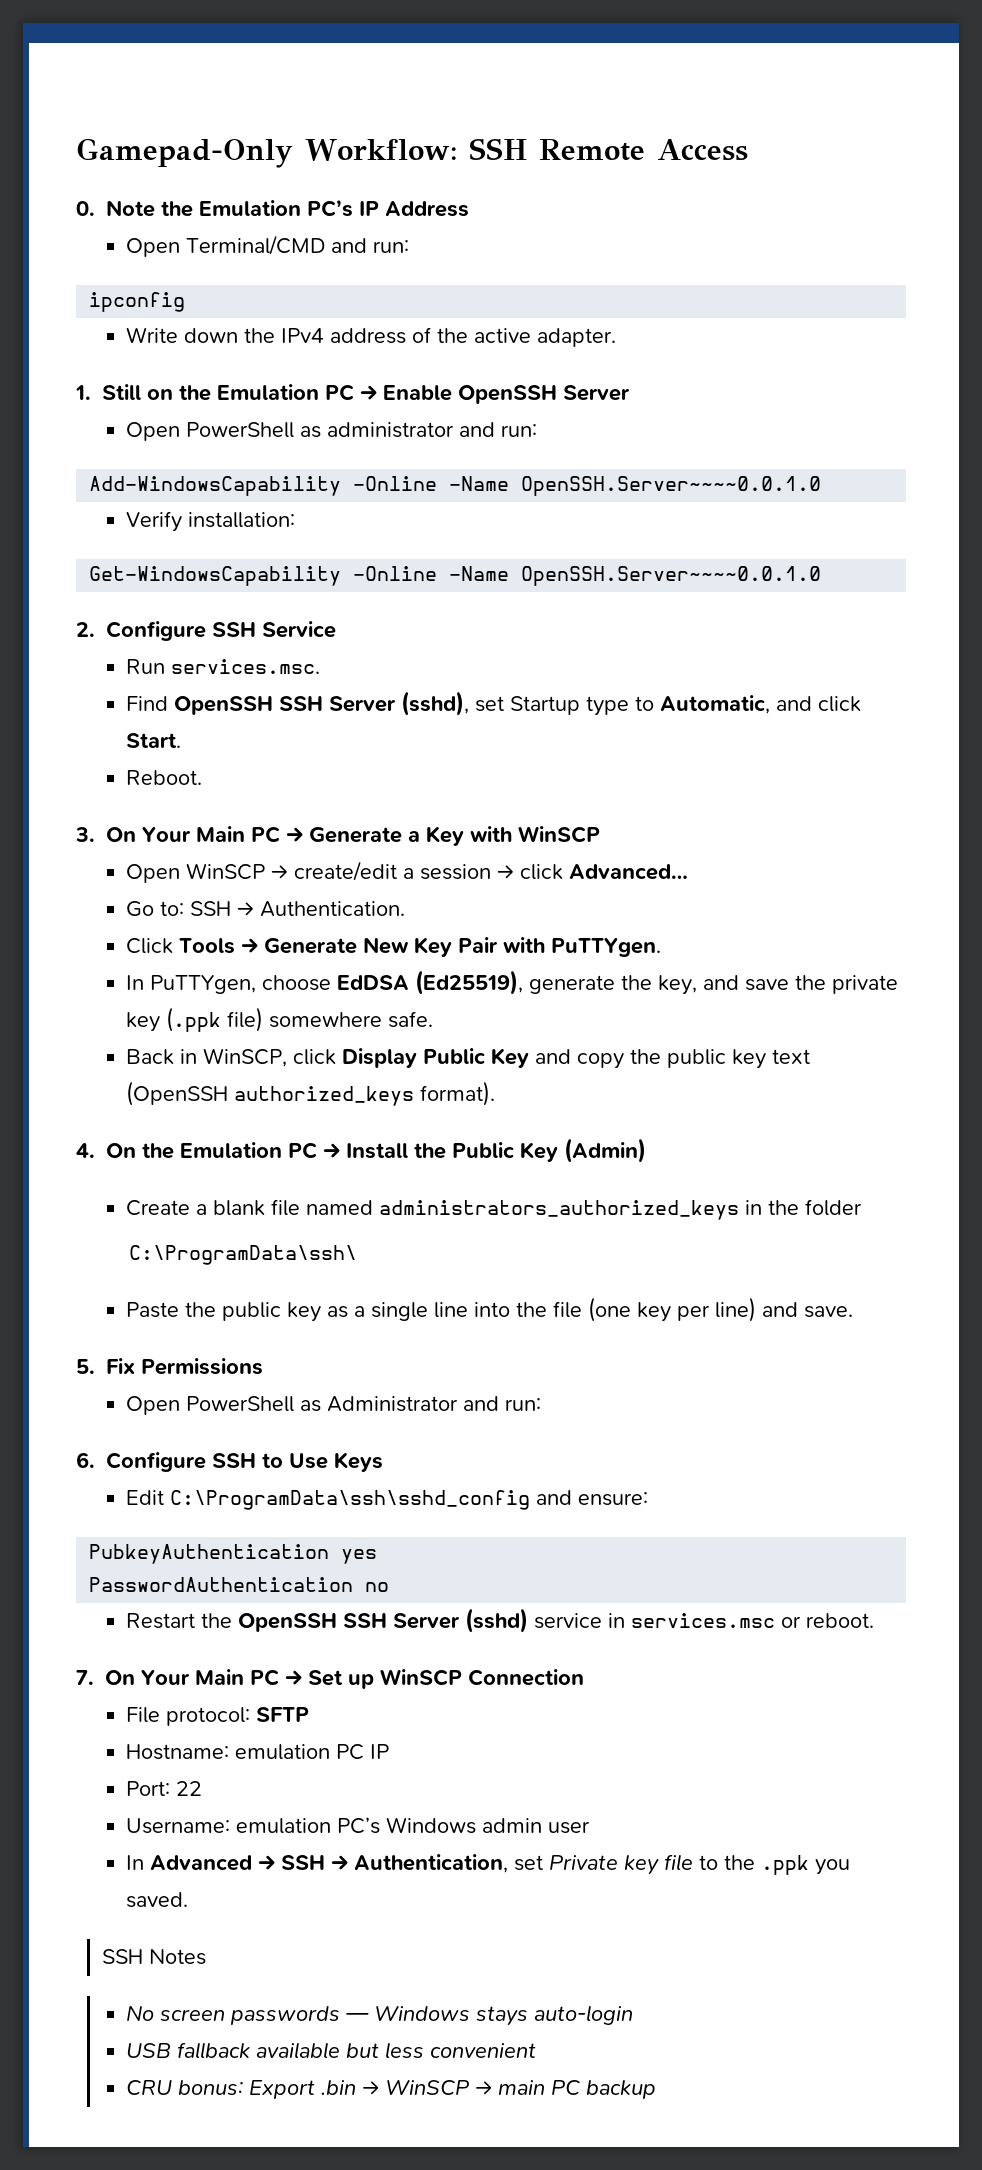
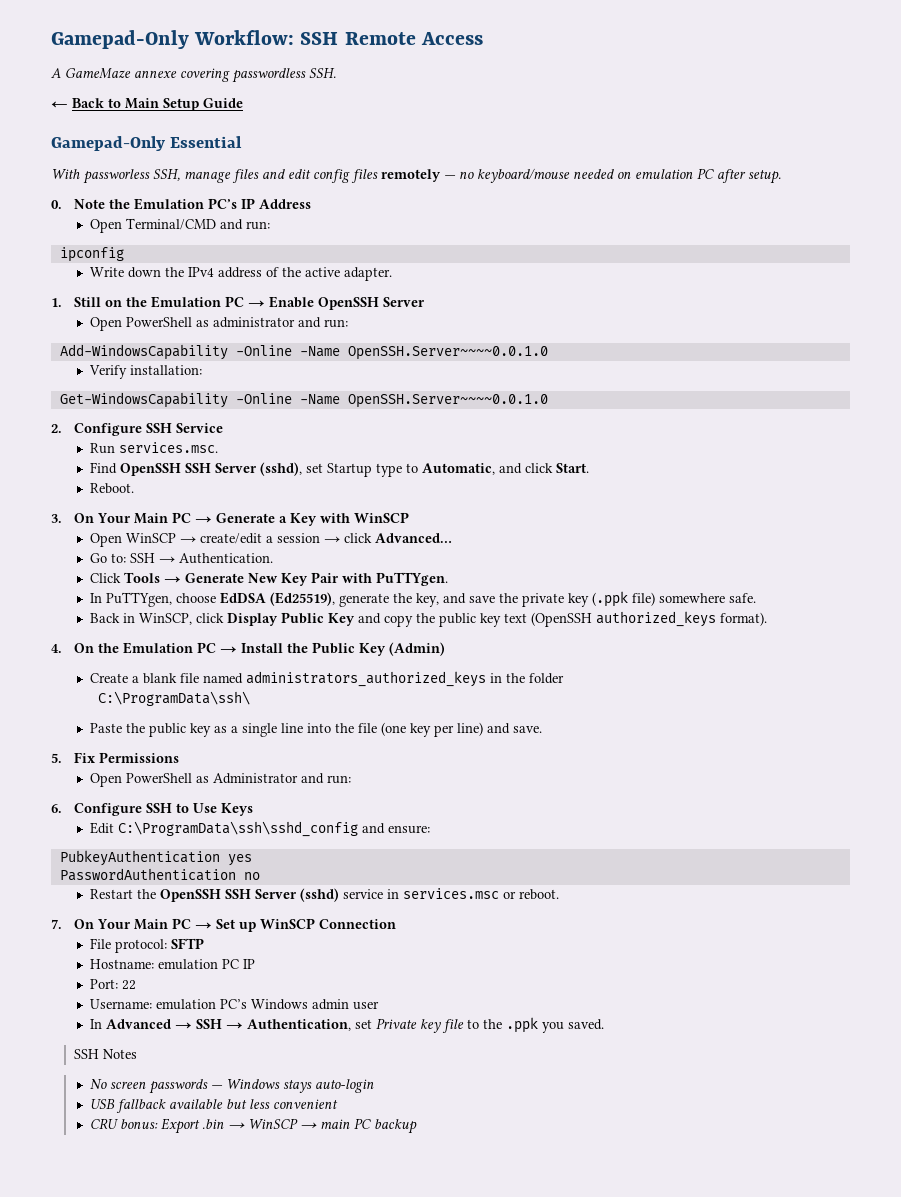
(748, 150) none -> [51,68,336,83] [51,98,243,111] [51,136,242,151] [51,168,781,184] // A GameMaze annexe covering passwordless SSH. // ← Back to Main Setup Guide // Gamepad-Only Essential // With passworless SSH, manage files and edit config files remotely — no keyboard/mouse needed on emulation PC after setup.

